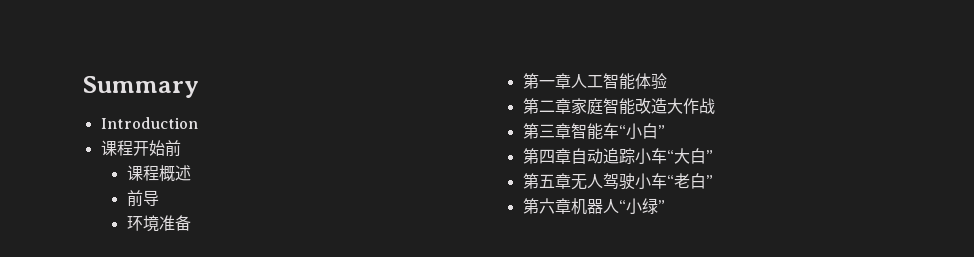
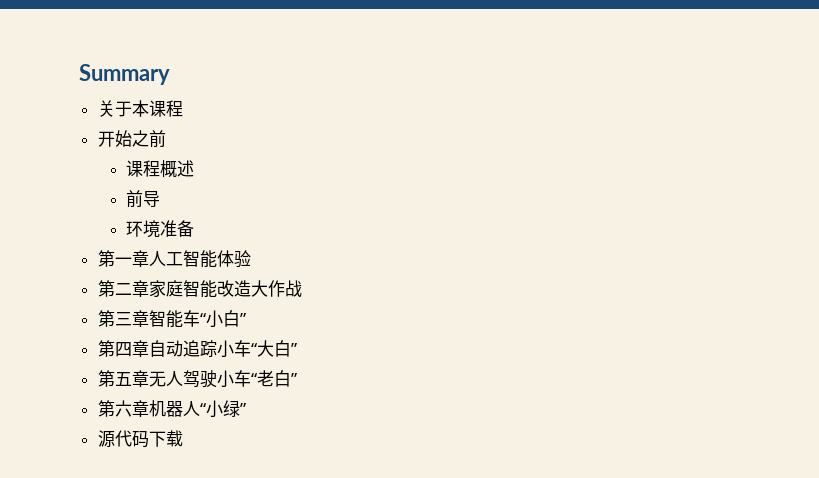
[100,117,198,129] [100,140,165,156] Introduction // 课程开始 -> [97,100,183,117] [97,130,149,147] 关于本课程 // 开始之
(665, 206) none -> [97,430,183,448] // 源代码下载

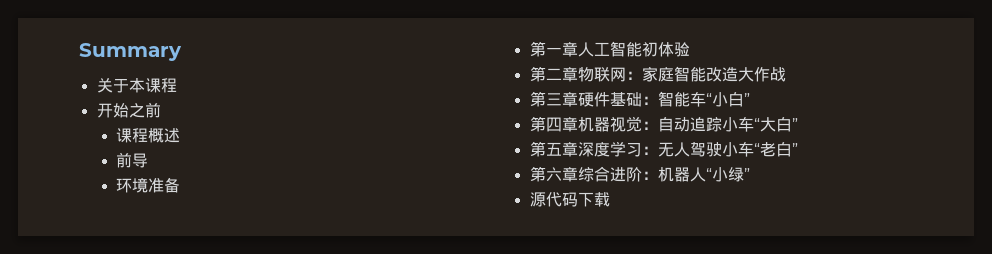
(217, 259) none -> [641,42,658,57] 初
(149, 288) none -> [577,67,642,82] 物联网：
(149, 318) none -> [577,92,658,107] 硬件基础：
(149, 348) none -> [577,116,658,132] 机器视觉：
(149, 378) none -> [577,141,658,157] 深度学习：
(149, 408) none -> [577,166,658,182] 综合进阶：

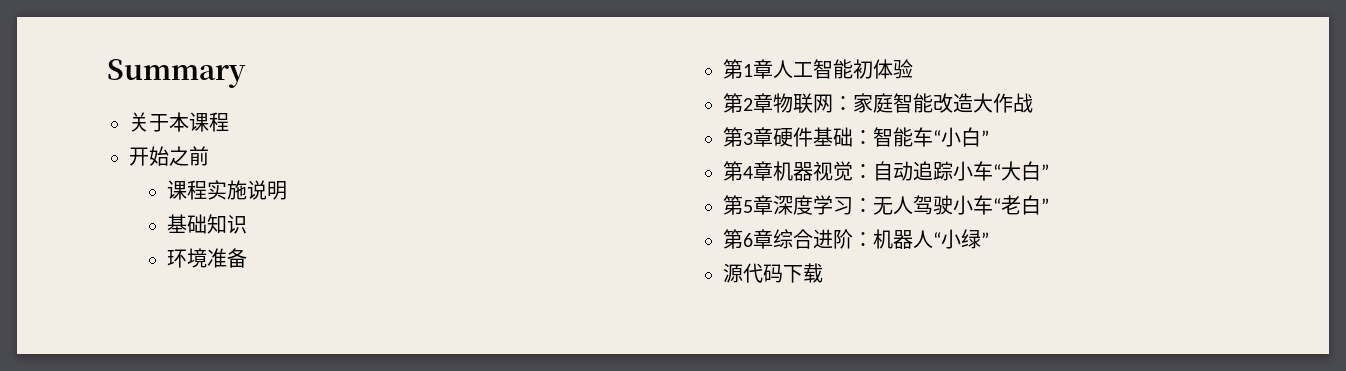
[148,128,181,143] [116,152,149,168] 概述 // 前导 -> [206,180,287,200] [166,214,247,234] 实施说明 // 基础知识
[545,48,562,55] 一 -> [743,64,753,77] 1
[545,68,562,80] 二 -> [743,98,753,111] 2
[545,93,562,106] 三 -> [743,132,753,145] 3
[545,117,562,132] 四 -> [743,166,753,179] 4
[545,142,562,156] 五 -> [743,200,753,213] 5
[545,167,562,182] 六 -> [743,233,753,247] 6

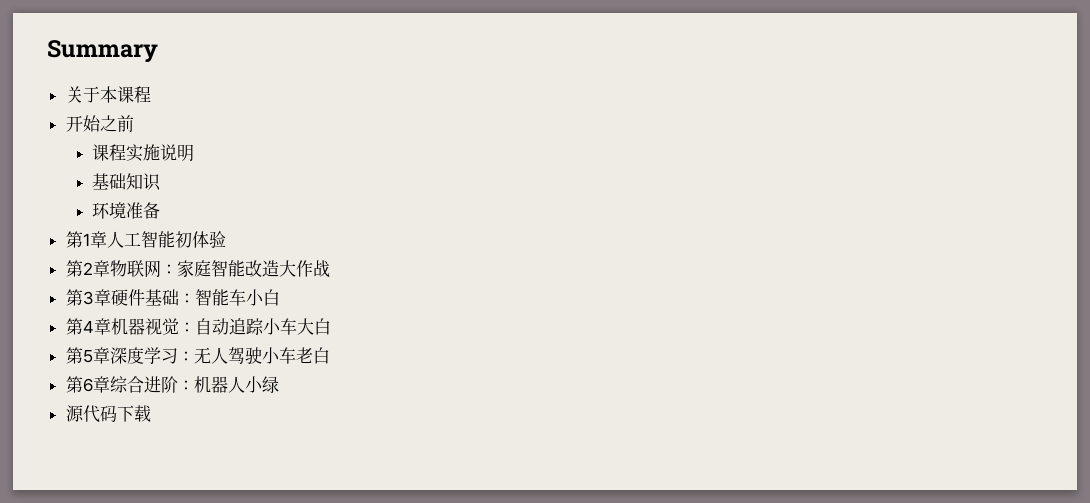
[933,130,941,145] “ -> (246, 297) none
[981,130,989,145] ” -> (280, 297) none
[993,164,1001,179] “ -> (297, 326) none
[1041,164,1049,179] ” -> (331, 326) none
[993,198,1001,213] “ -> (296, 355) none
[1041,198,1049,213] ” -> (330, 355) none
[933,232,941,247] “ -> (245, 384) none
[981,232,989,247] ” -> (279, 384) none

